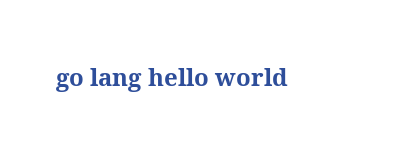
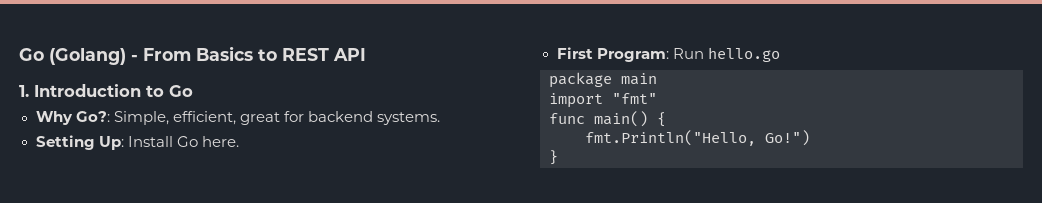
[56,68,289,92] go lang hello world -> [19,46,366,65] [19,84,193,97] [35,111,440,125] [35,135,239,150] [556,47,780,62] [549,72,657,88] [549,93,657,108] [549,111,666,127] [585,130,810,146] [549,150,558,165] Go (Golang) - From Basics to REST API // 1. Introduction to Go // Why Go?: Simple, efficient, great for backend systems. // Setting Up: Install Go here. // First Program: Run hello.go // package main // import "fmt" // func main() { // fmt.Println("Hello, Go!") // }

